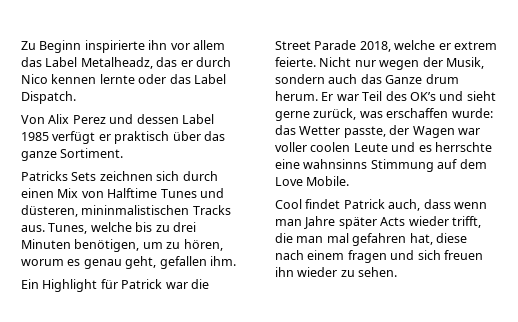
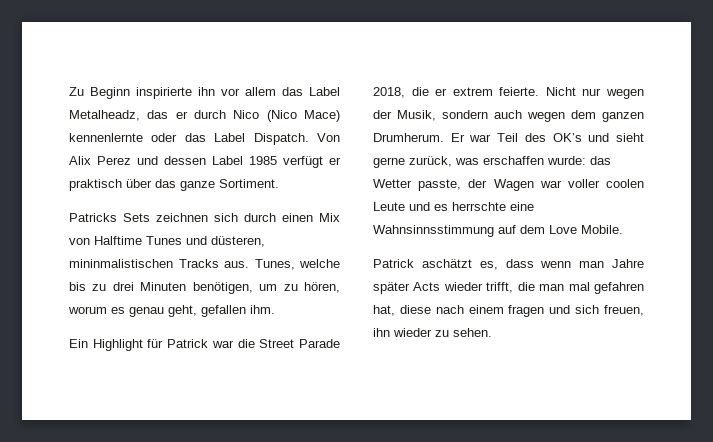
[51,74,135,84] kennen lernte -> [266,110,340,122] [69,133,143,142] (Nico Mace) kennenlernte
(76, 97) // -> (309, 139) none
[394,40,436,50] welche -> [411,87,429,96] die
[360,74,459,84] [275,91,318,101] das Ganze drum herum. -> [527,110,644,122] [373,133,444,142] wegen dem ganzen Drumherum.
[303,159,434,172] wahnsinns Stimmung -> [373,225,494,237] Wahnsinnsstimmung
[275,199,421,211] Cool findet Patrick auch, -> [373,259,498,270] Patrick aschätzt es,
[443,250,483,260] freuen -> [604,305,644,316] freuen,

